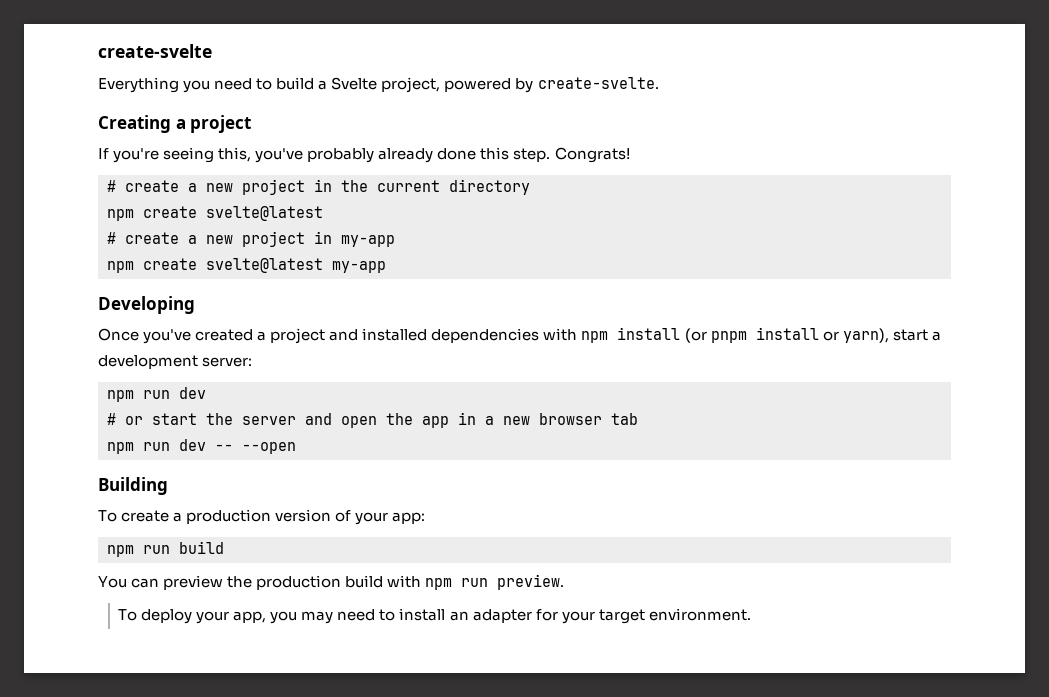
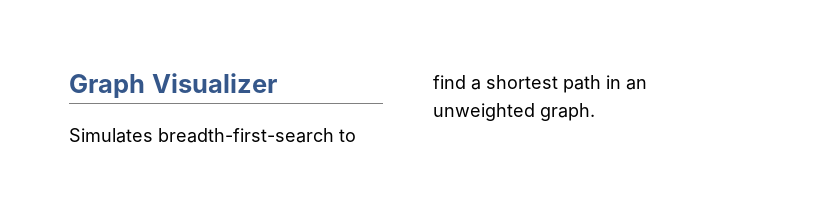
[98,44,212,58] [98,77,659,93] [98,115,252,133] [98,147,630,163] [107,179,530,195] [107,206,323,221] [107,231,395,247] [107,258,386,273] [98,296,195,314] [98,327,941,344] [98,355,253,369] [107,387,206,402] [107,412,638,428] [107,439,296,454] [98,477,168,495] [98,509,426,525] [107,541,224,557] [98,574,565,590] [118,608,751,624] create-svelte // Everything you need to build a Svelte project, powered by create-svelte. // Creating a project // If you're seeing this, you've probably already done this step. Congrats! // # create a new project in the current directory // npm create svelte@latest // # create a new project in my-app // npm create svelte@latest my-app // Developing // Once you've created a project and installed dependencies with npm install (or pnpm install or yarn), start a development server: // npm run dev // # or start the server and open the app in a new browser tab // npm run dev -- --open // Building // To create a production version of your app: // npm run build // You can preview the production build with npm run preview. // To deploy your app, you may need to install an adapter for your target environment. -> [69,73,277,98] [69,128,356,143] [433,75,647,93] [433,103,595,121] Graph Visualizer // Simulates breadth-first-search to find a shortest path in an unweighted graph.

